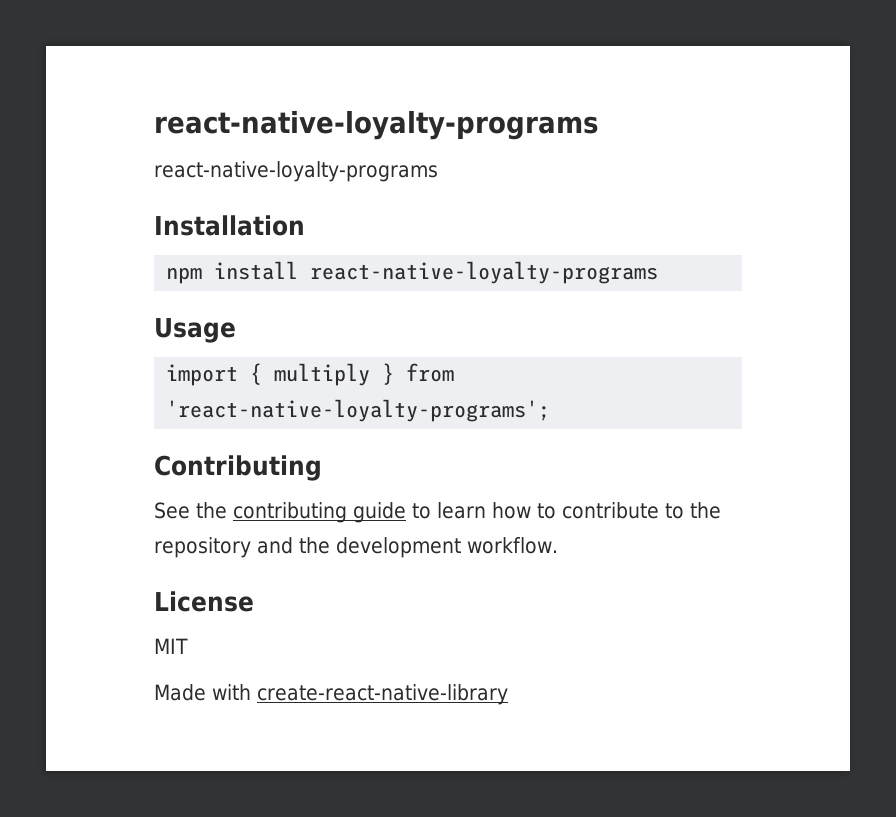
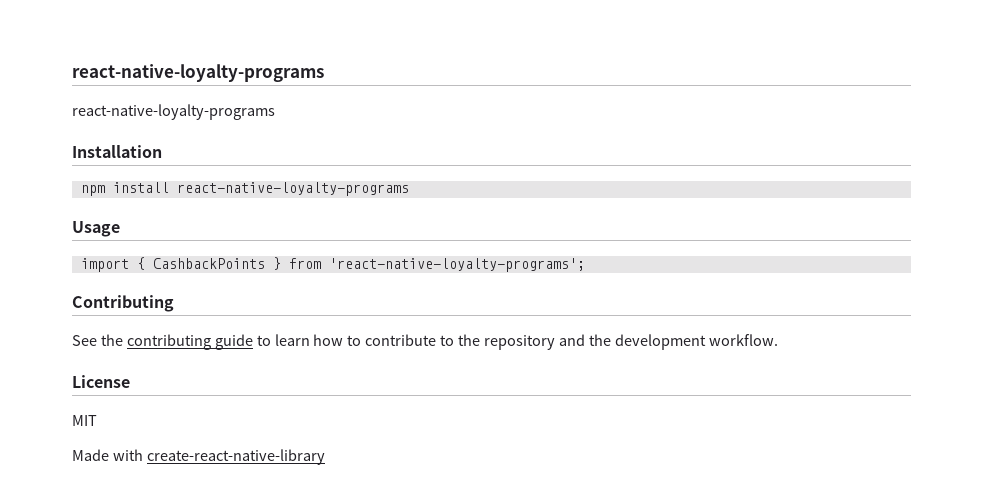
[274,363,371,386] multiply -> [152,258,265,269] CashbackPoints

